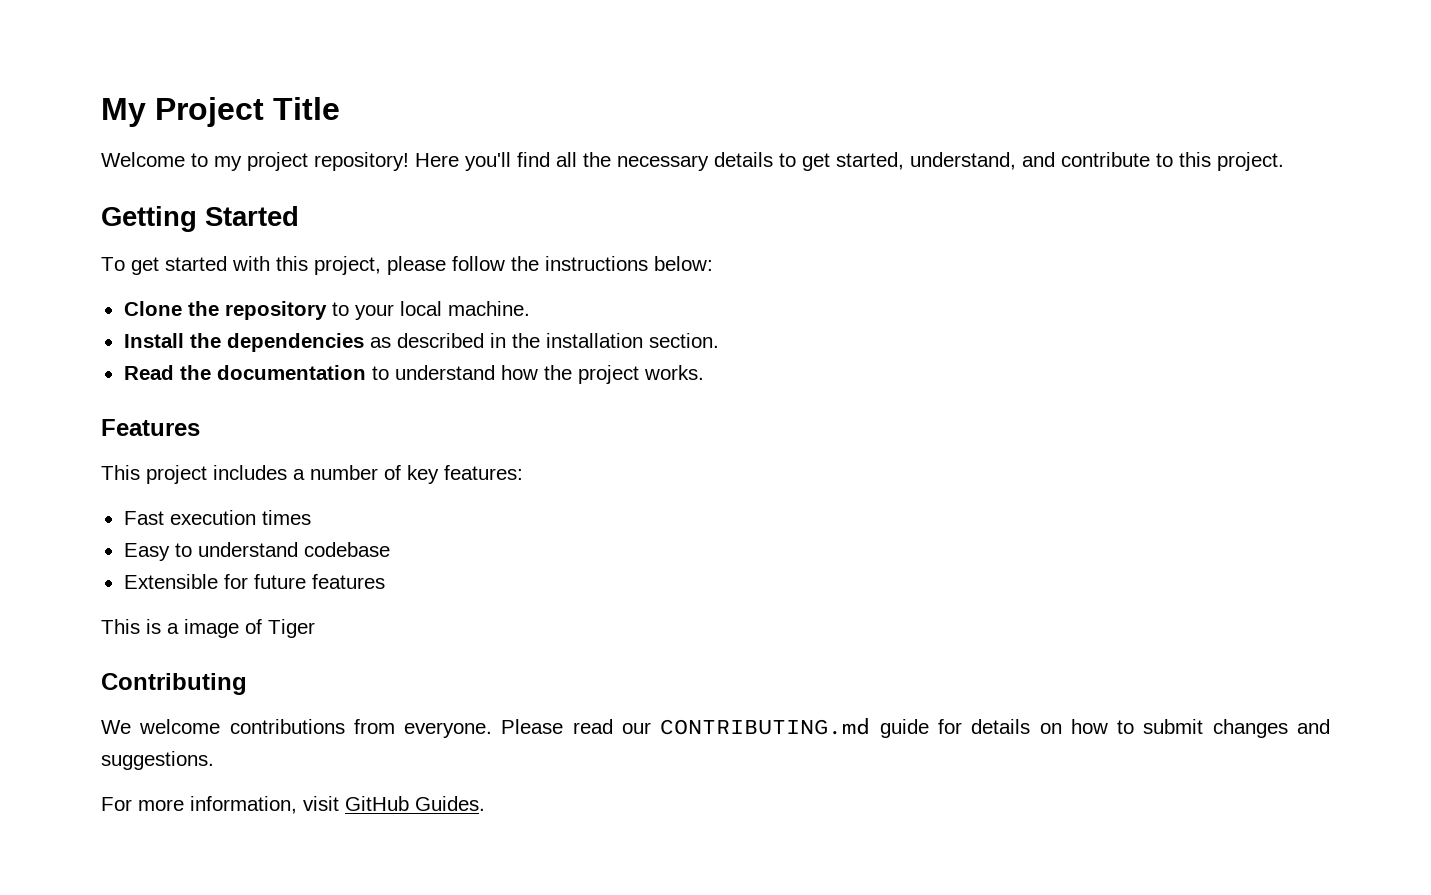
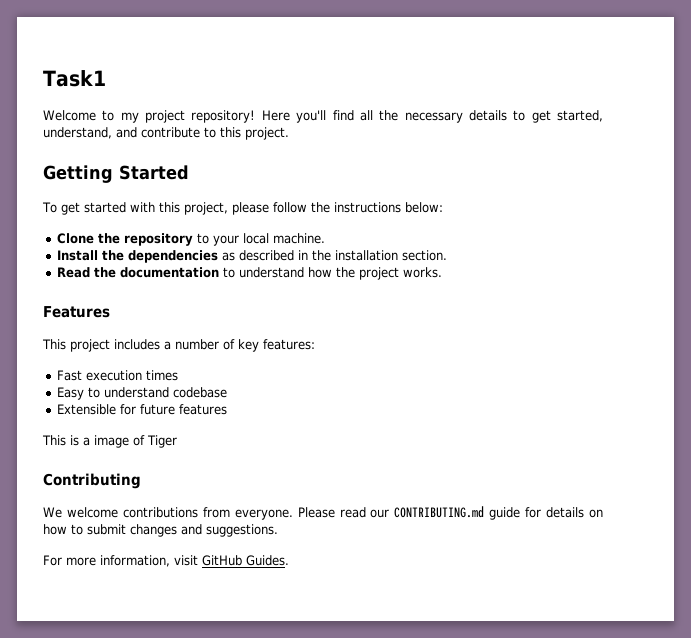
[101,97,340,127] My Project Title -> [43,70,106,87] Task1

